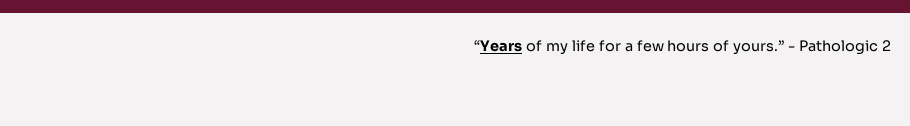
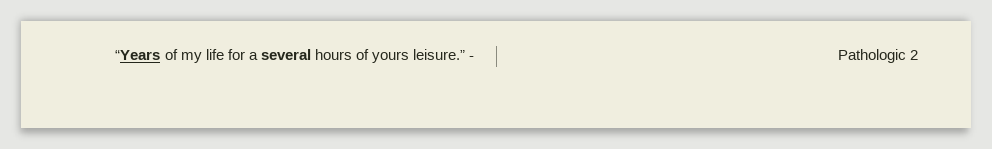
[636,40,664,52] few -> [260,49,311,60] several
[733,40,785,55] yours.” -> [371,49,465,63] yours leisure.”

